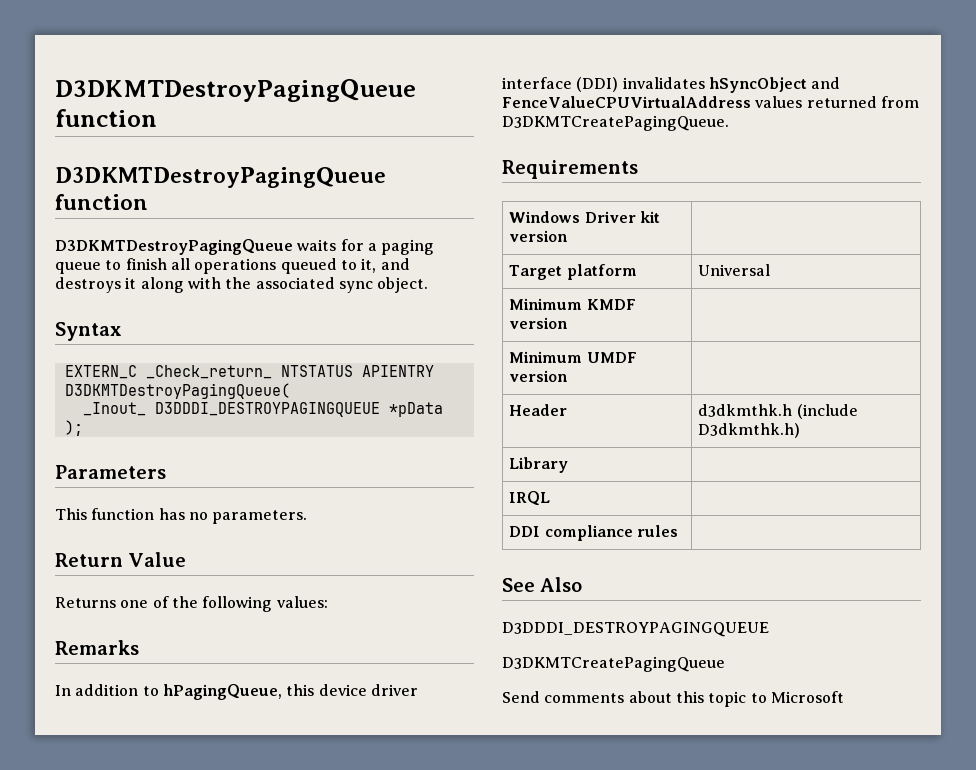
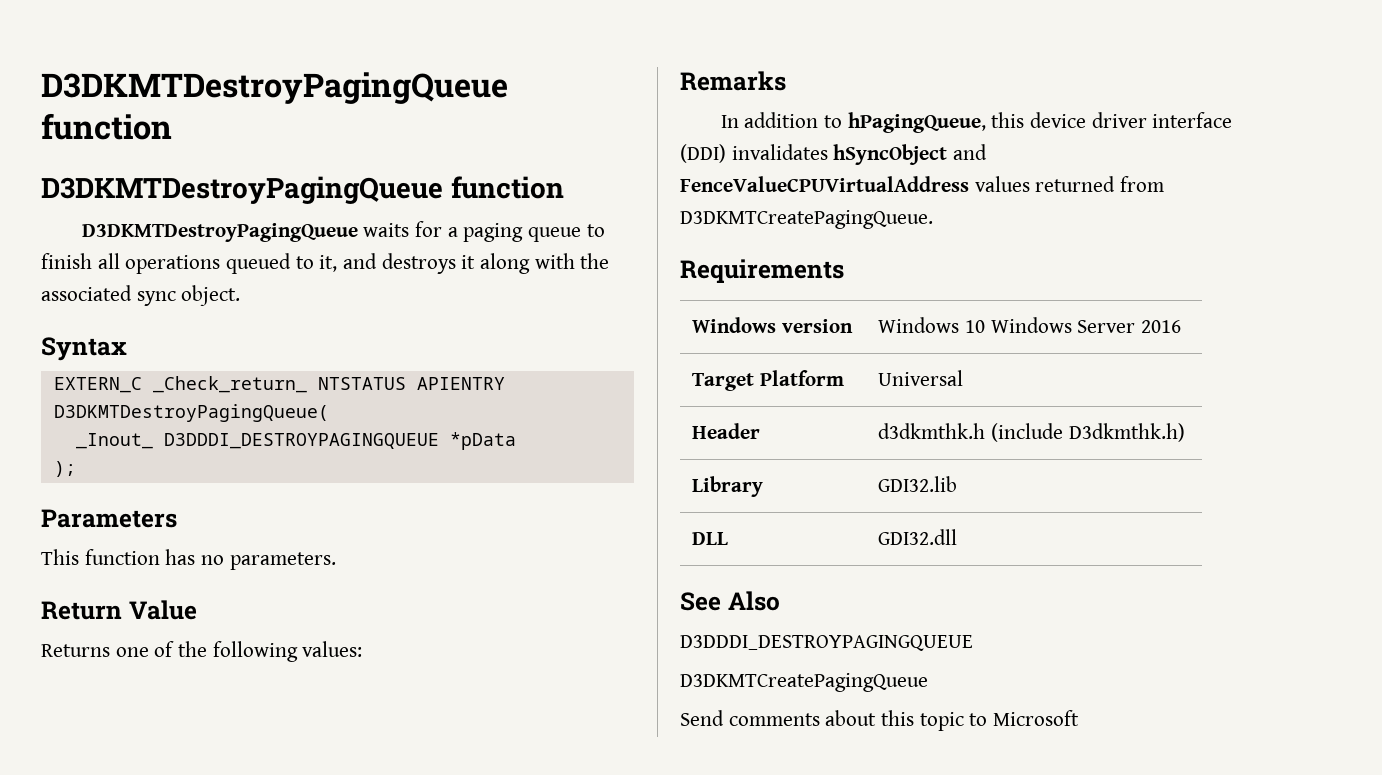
[584,211,661,223] [509,230,569,242] Driver kit version | -> [781,319,853,333] [878,317,1181,333] version | Windows 10 Windows Server 2016
[566,264,637,280] platform -> [759,370,844,386] Platform
[509,298,636,310] [509,317,569,329] [509,351,637,363] [509,370,569,382] // Minimum KMDF version | // Minimum UMDF version | -> (964, 378) none
[509,491,551,506] [509,525,679,541] // IRQL | // DDI compliance rules | -> [878,476,958,492] [692,532,729,545] [878,529,958,545] GDI32.lib // DLL | GDI32.dll

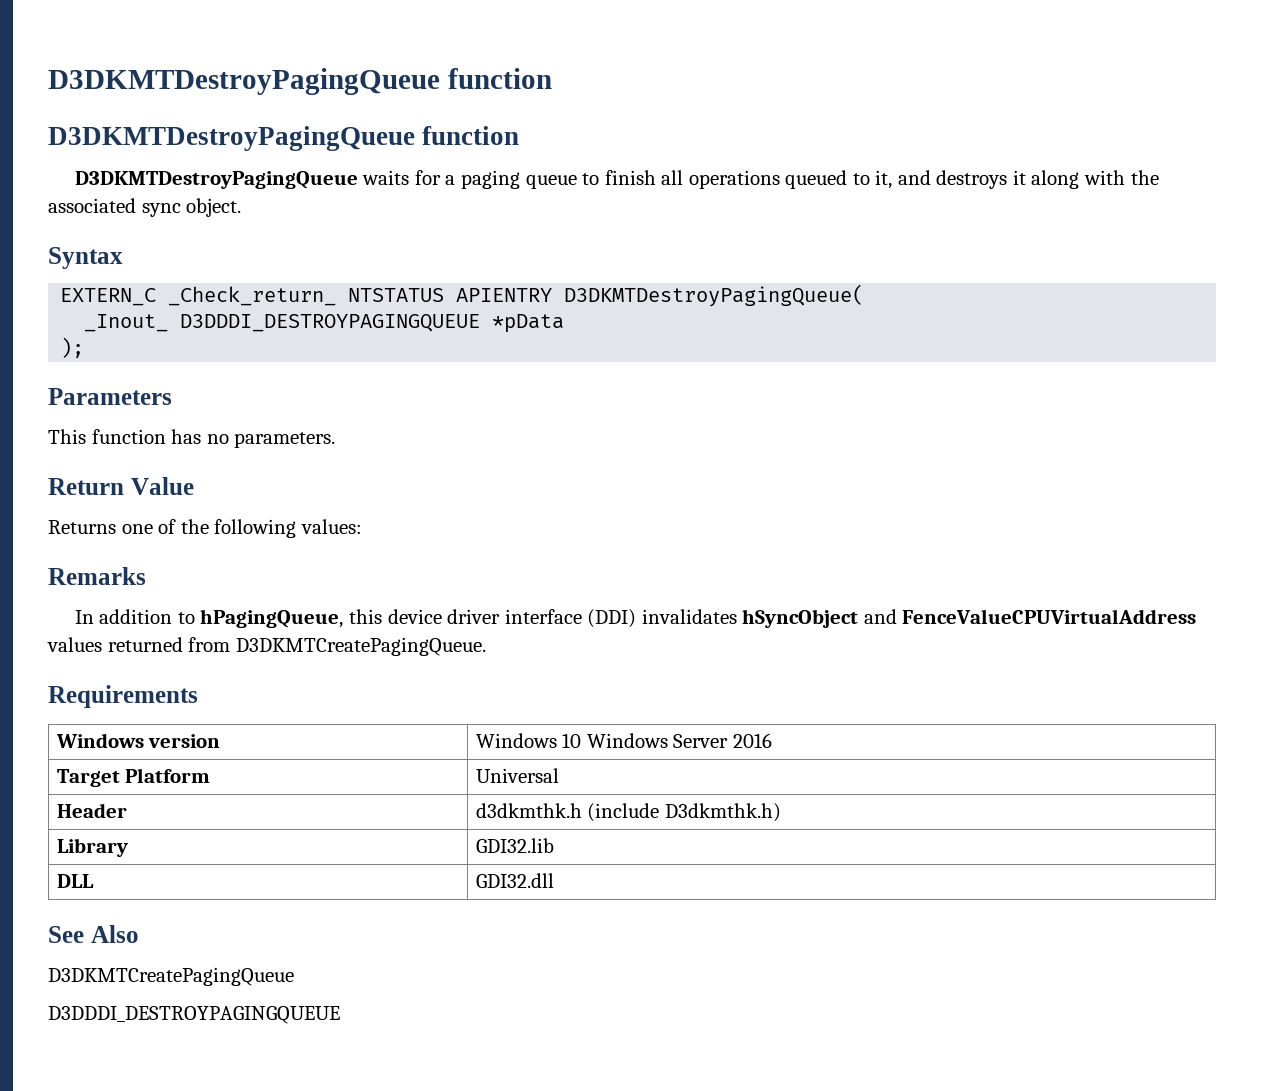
[680,635,973,651] // D3DDDI_DESTROYPAGINGQUEUE -> (139, 934) none
[680,710,1080,731] Send comments about this topic to Microsoft -> [48,1006,340,1024] D3DDDI_DESTROYPAGINGQUEUE

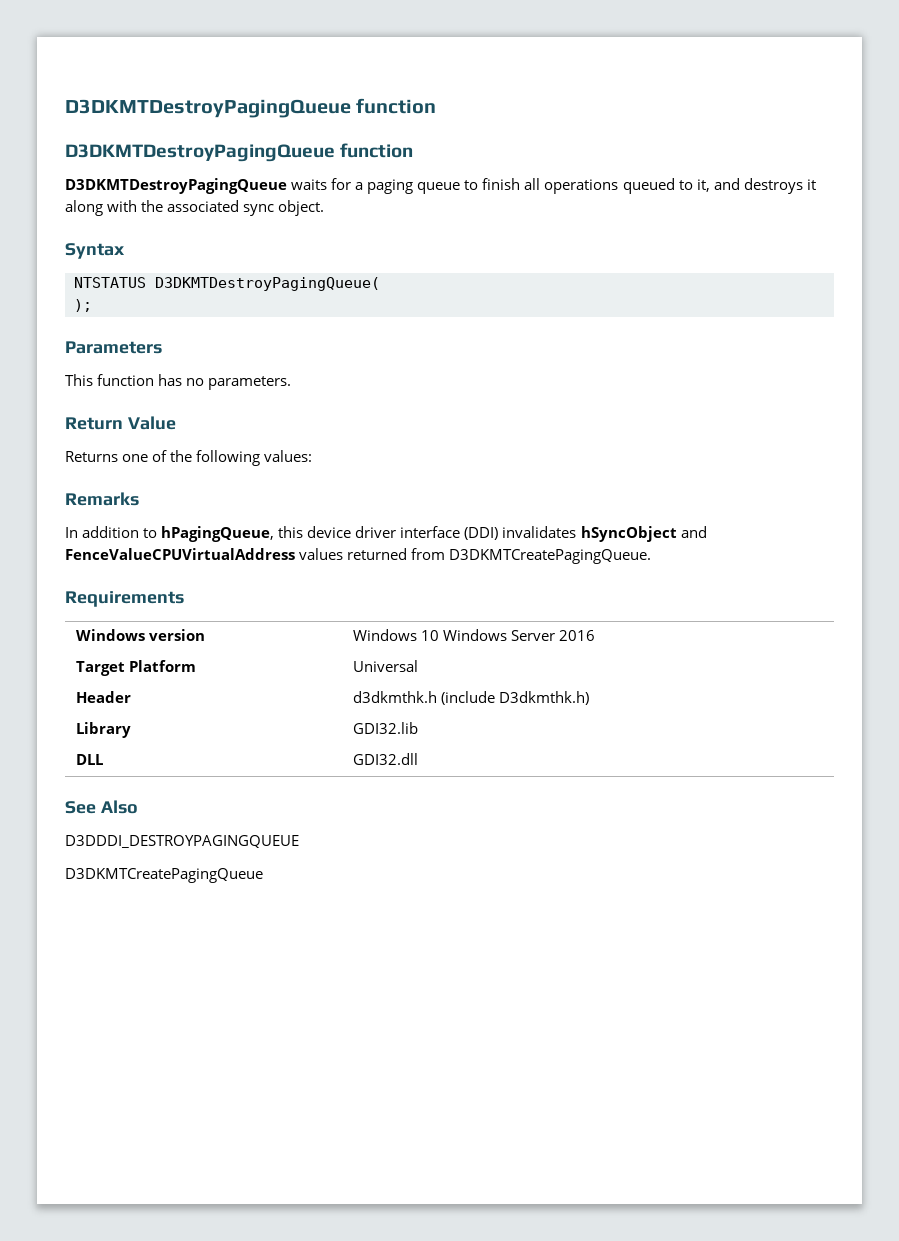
[60,284,865,307] [84,314,565,333] EXTERN_C _Check_return_ NTSTATUS APIENTRY D3DKMTDestroyPagingQueue( // _Inout_ D3DDDI_DESTROYPAGINGQUEUE *pData -> [74,277,380,291] NTSTATUS D3DKMTDestroyPagingQueue(
(139, 934) none -> [65,835,299,848] // D3DDDI_DESTROYPAGINGQUEUE
[48,1006,340,1024] // D3DDDI_DESTROYPAGINGQUEUE -> (263, 875) none

